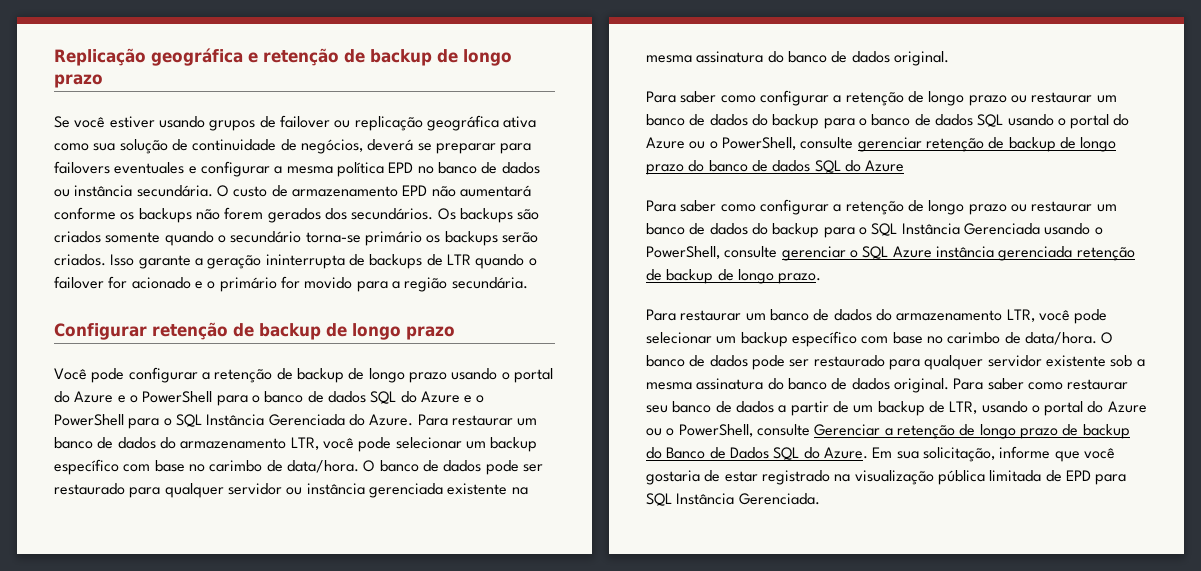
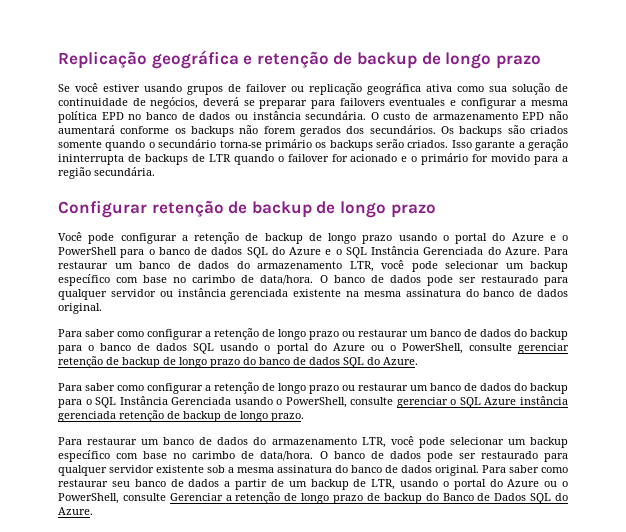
[54,414,172,429] PowerShell para o -> (342, 252) none
[865,160,905,172] Azure -> [383,357,418,365] Azure.
[872,446,1115,462] [646,470,1127,485] [646,493,820,506] Em sua solicitação, informe que você gostaria de estar registrado na visualização pública limitada de EPD para SQL Instância Gerenciada. -> (93, 511) none

